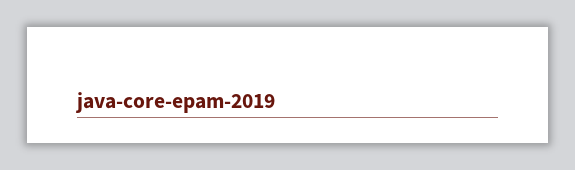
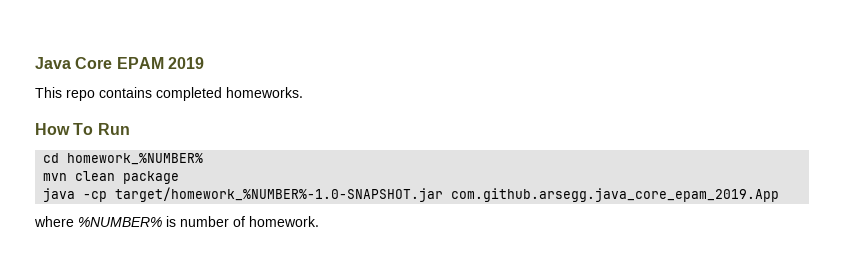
[75,92,275,113] java-core-epam-2019 -> [35,57,204,69] [35,87,303,101] [35,123,130,135] [43,153,204,165] [43,171,180,184] [43,187,780,202] [34,216,319,227] Java Core EPAM 2019 // This repo contains completed homeworks. // How To Run // cd homework_%NUMBER% // mvn clean package // java -cp target/homework_%NUMBER%-1.0-SNAPSHOT.jar com.github.arsegg.java_core_epam_2019.App // where %NUMBER% is number of homework.

